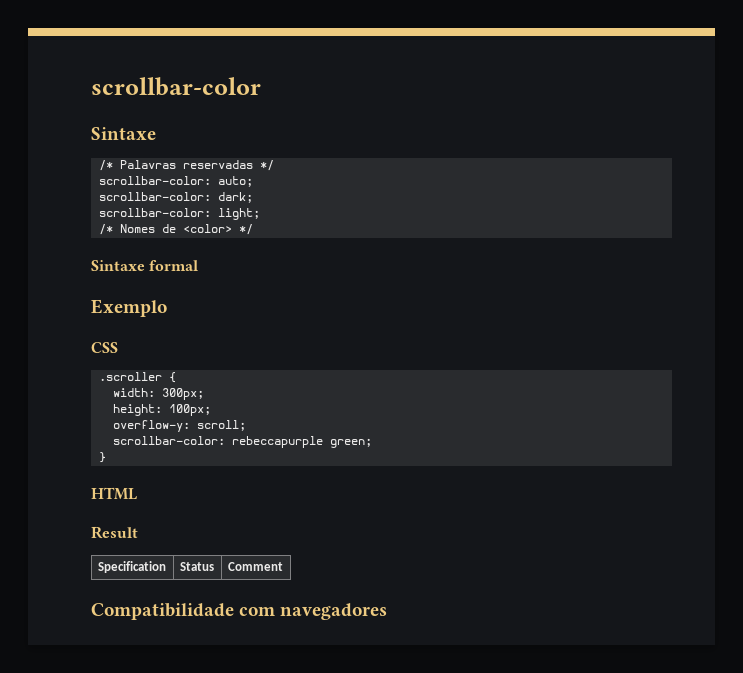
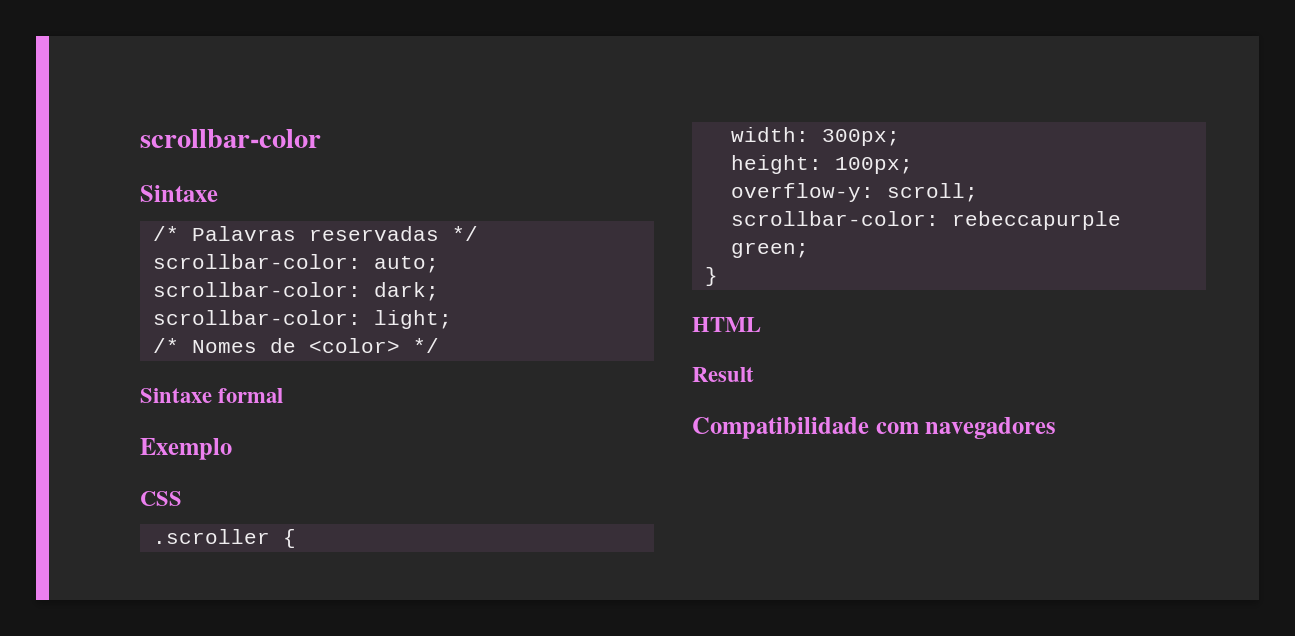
[97,561,166,573] [179,562,214,571] [227,562,283,571] // Specification | Status | Comment -> (754, 374) none

